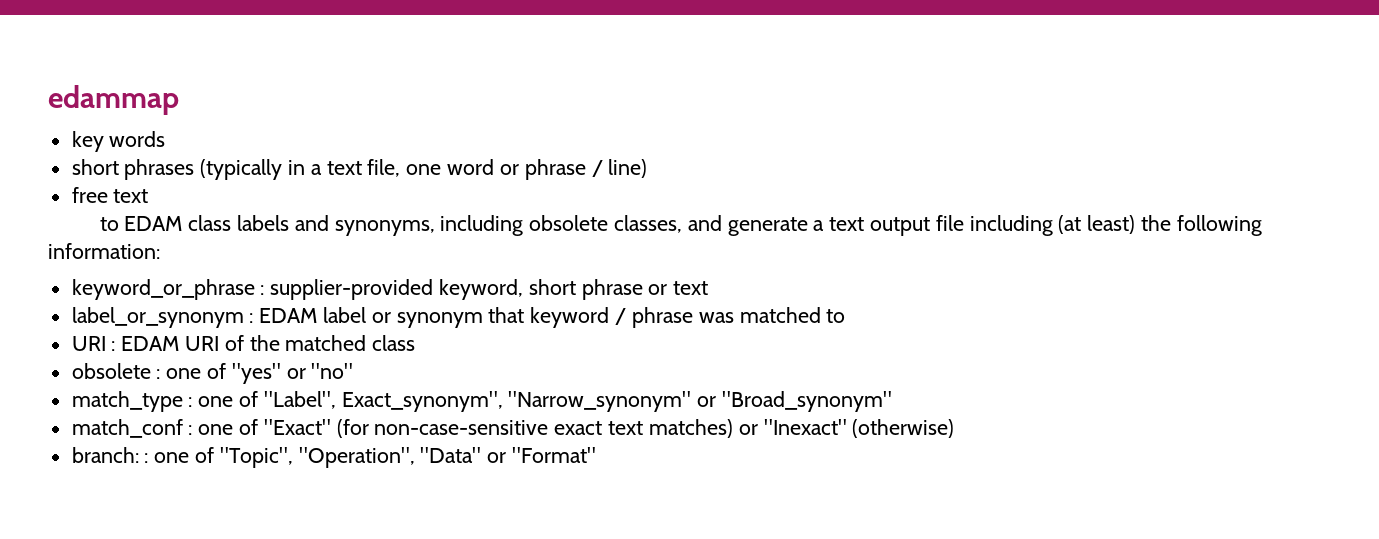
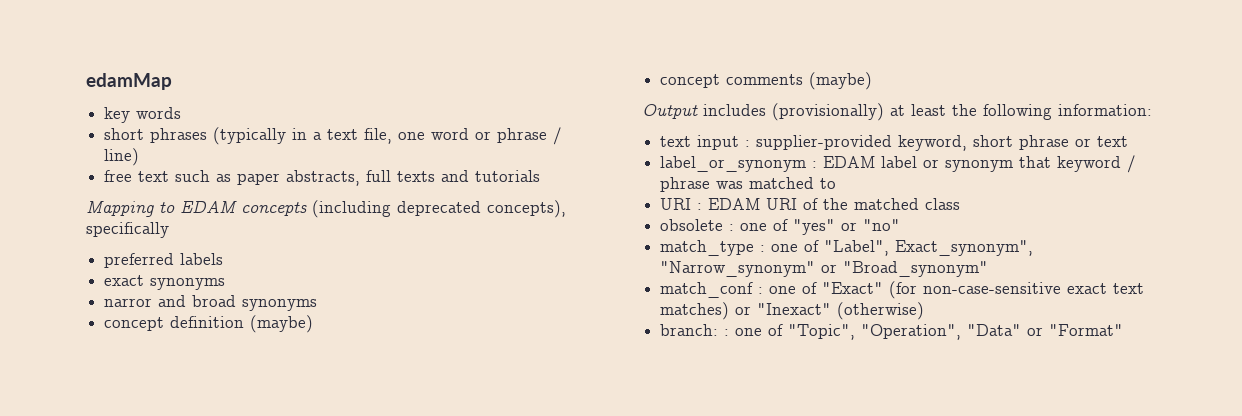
[48,85,179,115] edammap -> [86,73,172,90] edamMap
[99,215,1136,236] // to EDAM class labels and synonyms, including obsolete classes, and generate a text output file including (at least) -> [175,170,541,186] [86,200,566,218] [86,222,169,238] [104,253,224,268] [104,275,226,290] [104,295,318,311] [104,315,314,333] [660,72,873,90] [642,103,946,121] such as paper abstracts, full texts and tutorials // Mapping to EDAM concepts (including deprecated concepts), specifically // preferred labels // exact synonyms // narror and broad synonyms // concept definition (maybe) // concept comments (maybe) // Output includes (provisionally) at least
[71,279,255,300] keyword_or_phrase -> [660,135,740,150] text input

